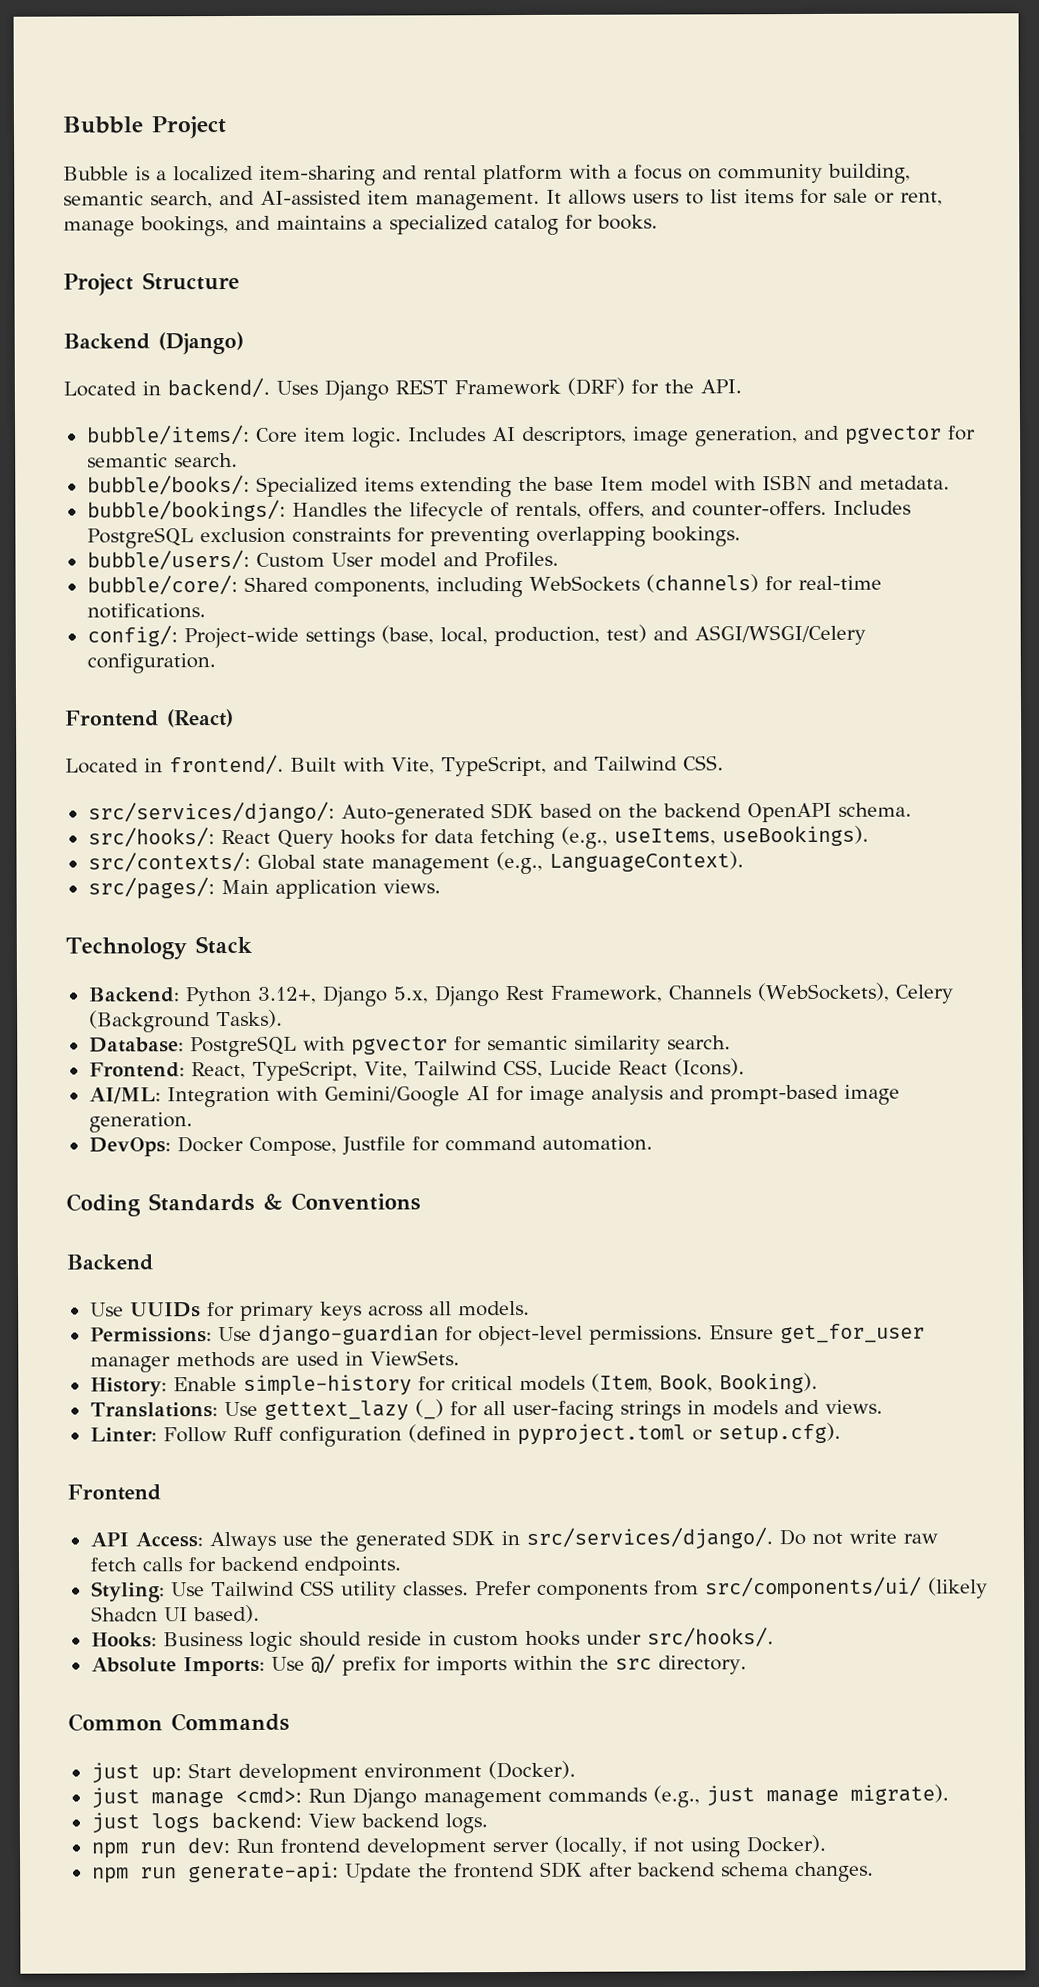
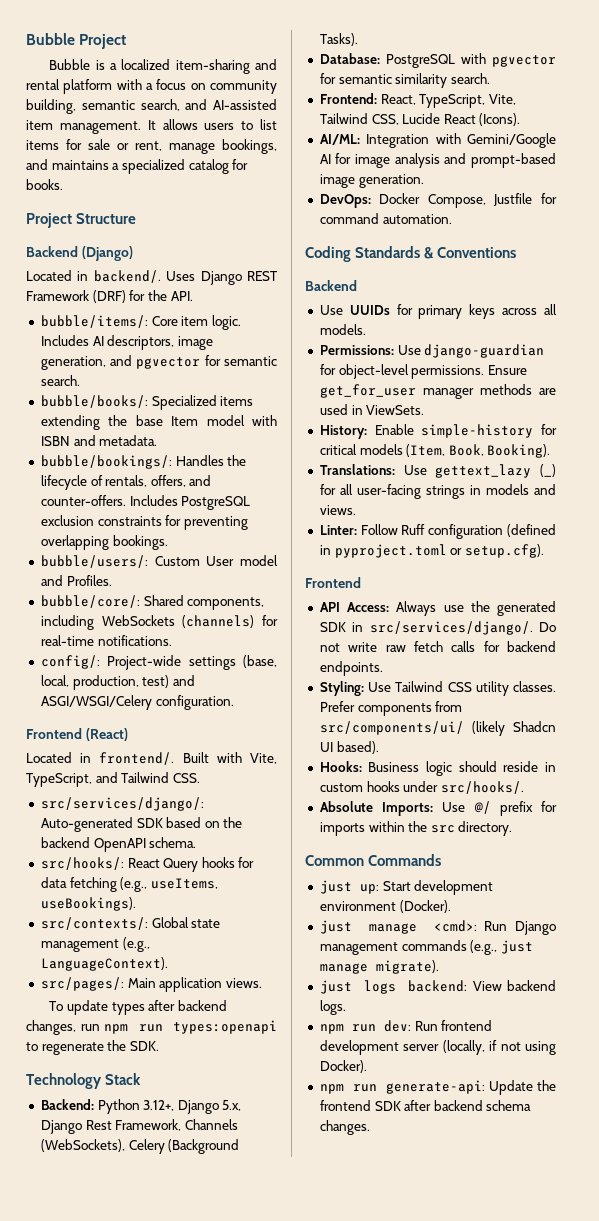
(441, 886) none -> [49,1000,227,1015] [26,1020,277,1035] [26,1040,159,1055] // To update types after backend changes, run npm run types:openapi to regenerate the SDK.

